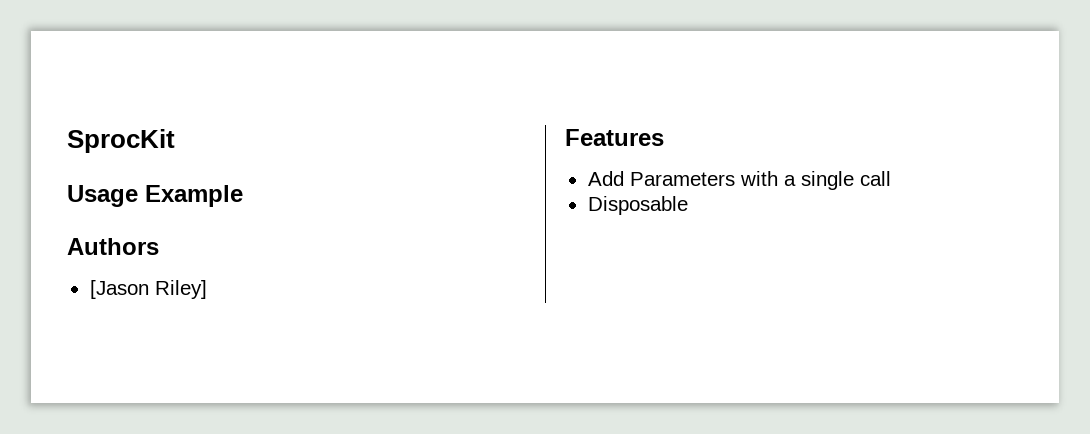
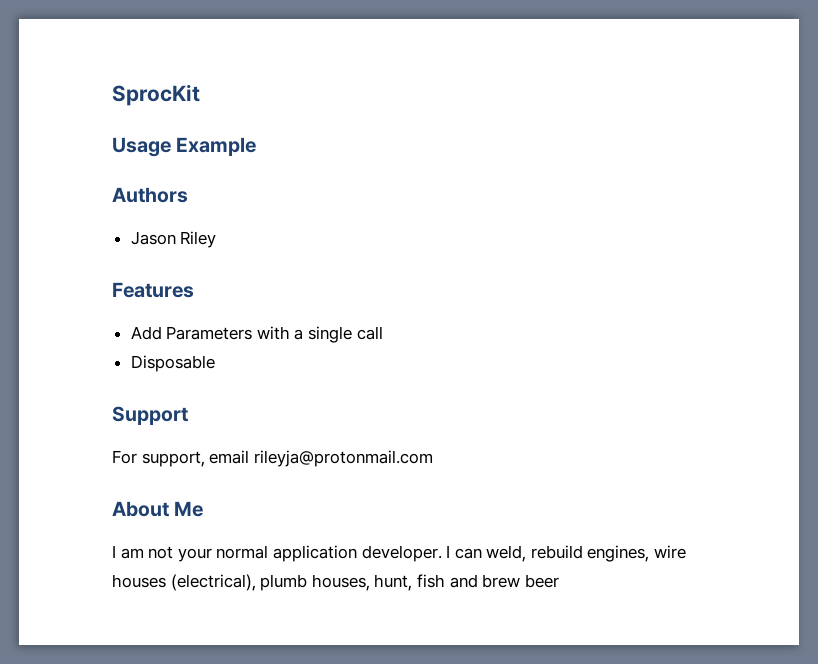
[89,280,207,299] [Jason Riley] -> [130,231,217,248] Jason Riley
(688, 205) none -> [112,406,188,425] [112,450,433,467] [112,501,204,517] [112,545,687,562] [112,574,559,591] // Support // For support, email rileyja@protonmail.com // About Me // I am not your normal application developer. I can weld, rebuild engines, wire houses (electrical), plumb houses, hunt, fish and brew beer

